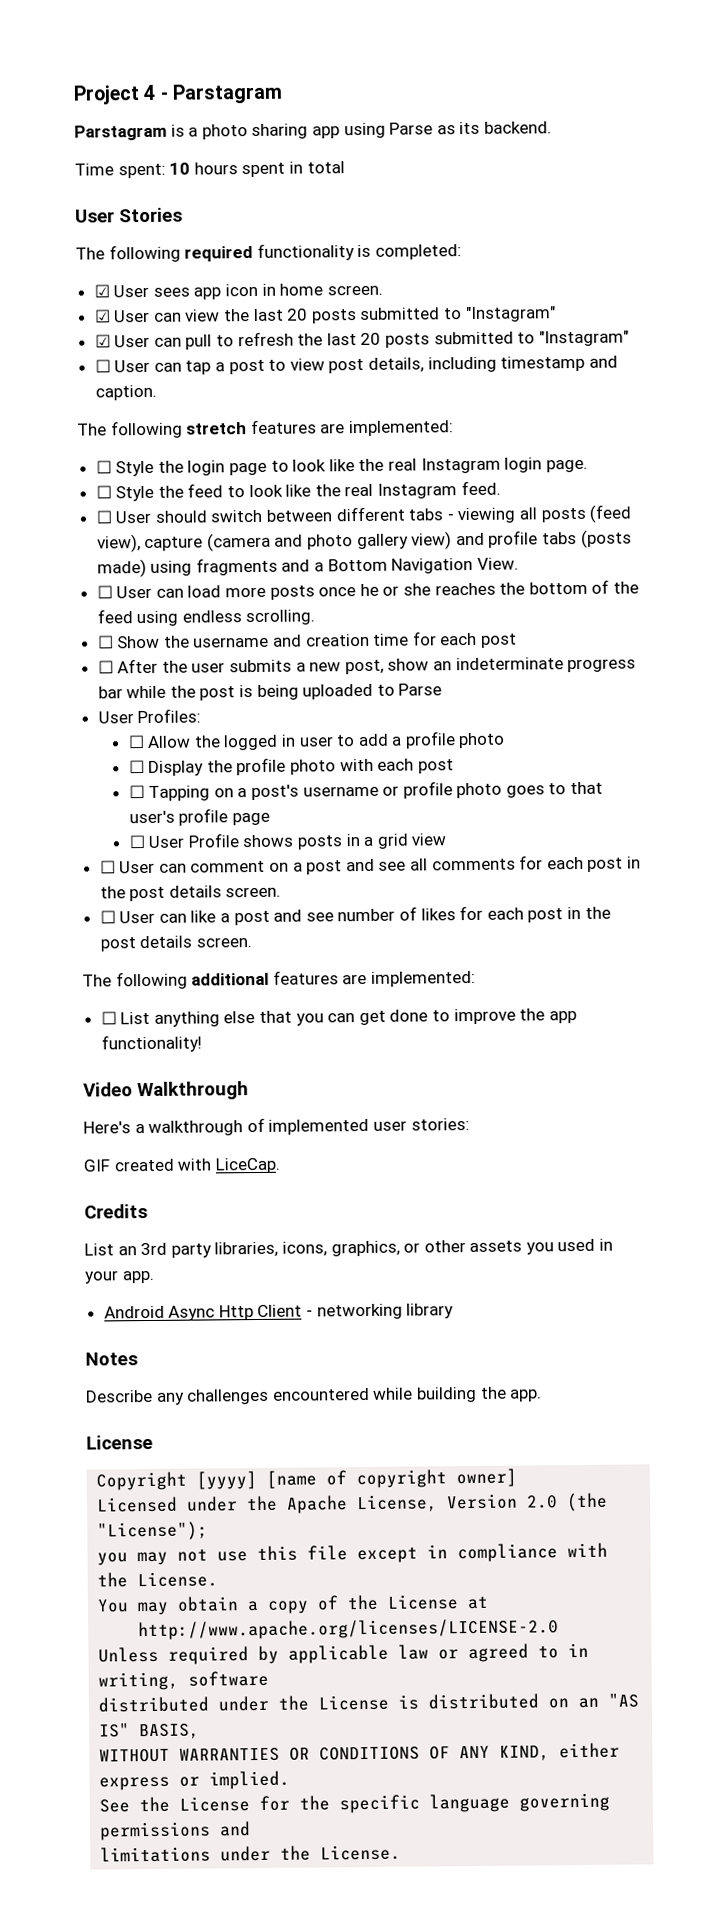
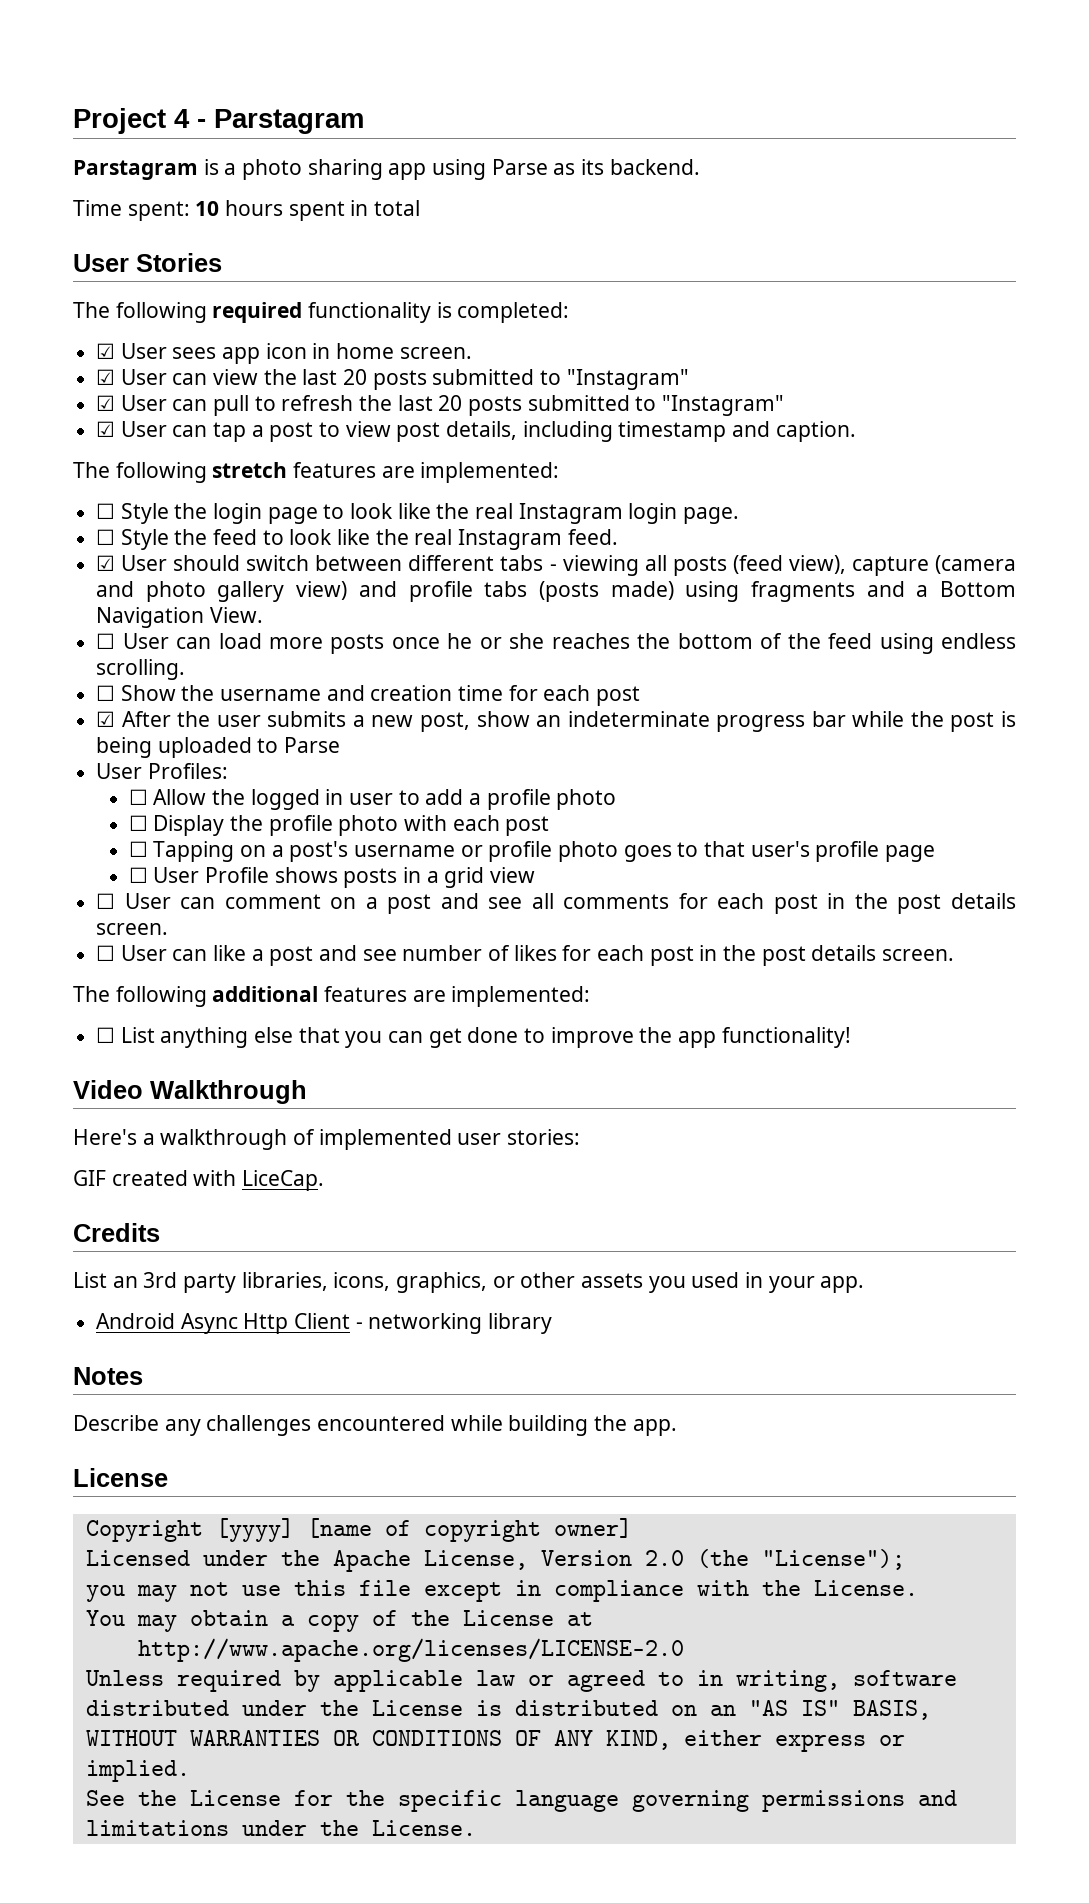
[94,359,111,373] ☐ -> [96,421,116,437] ☑
[95,510,112,524] ☐ -> [96,555,116,571] ☑
[97,660,114,674] ☐ -> [96,711,116,727] ☑

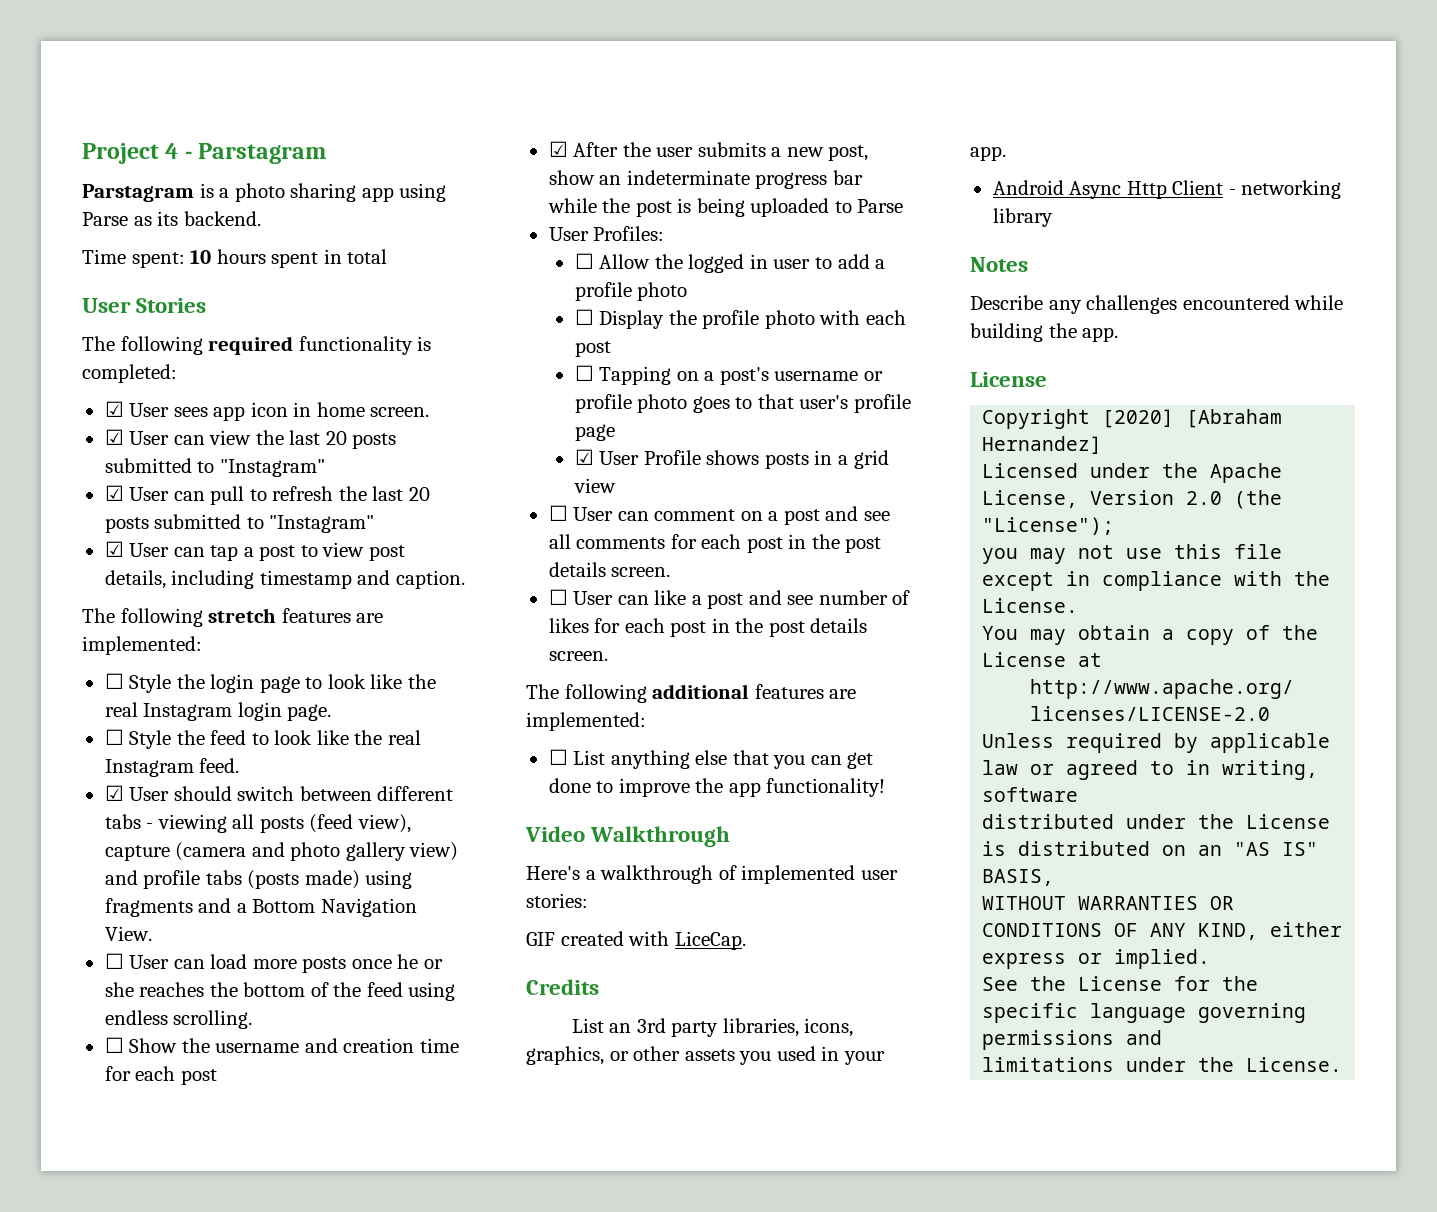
[128,867,148,883] ☐ -> [574,449,594,465] ☑
[215,1518,632,1542] [yyyy] [name of copyright owner] -> [1102,409,1283,428] [982,436,1103,454] [2020] [Abraham Hernandez]

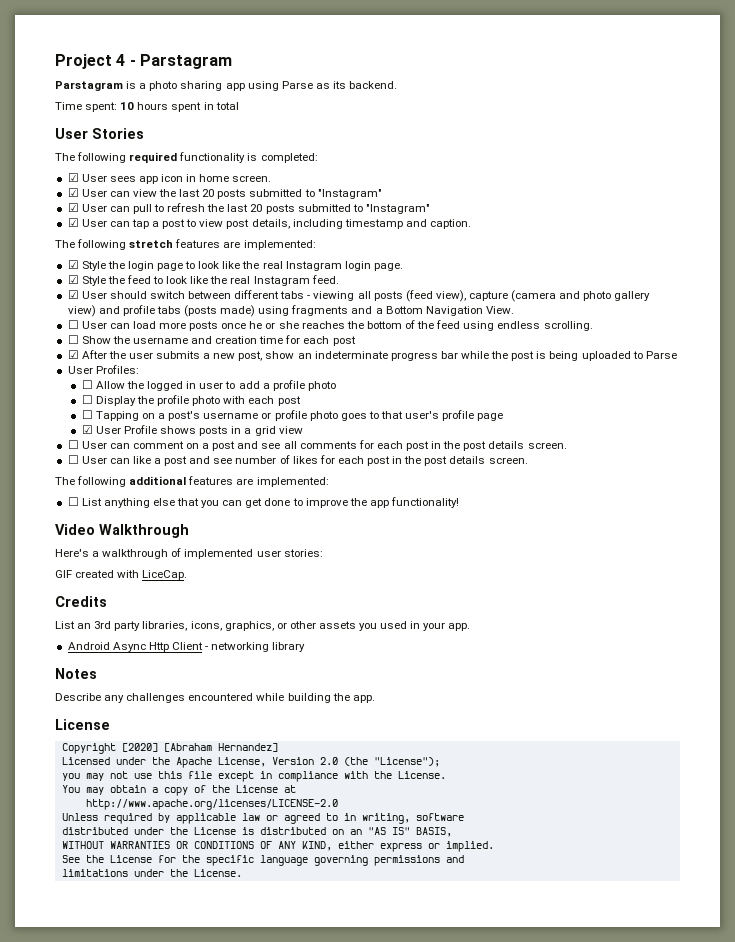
[104,673,124,689] ☐ -> [67,260,79,269] ☑
[104,729,124,745] ☐ -> [67,275,79,284] ☑

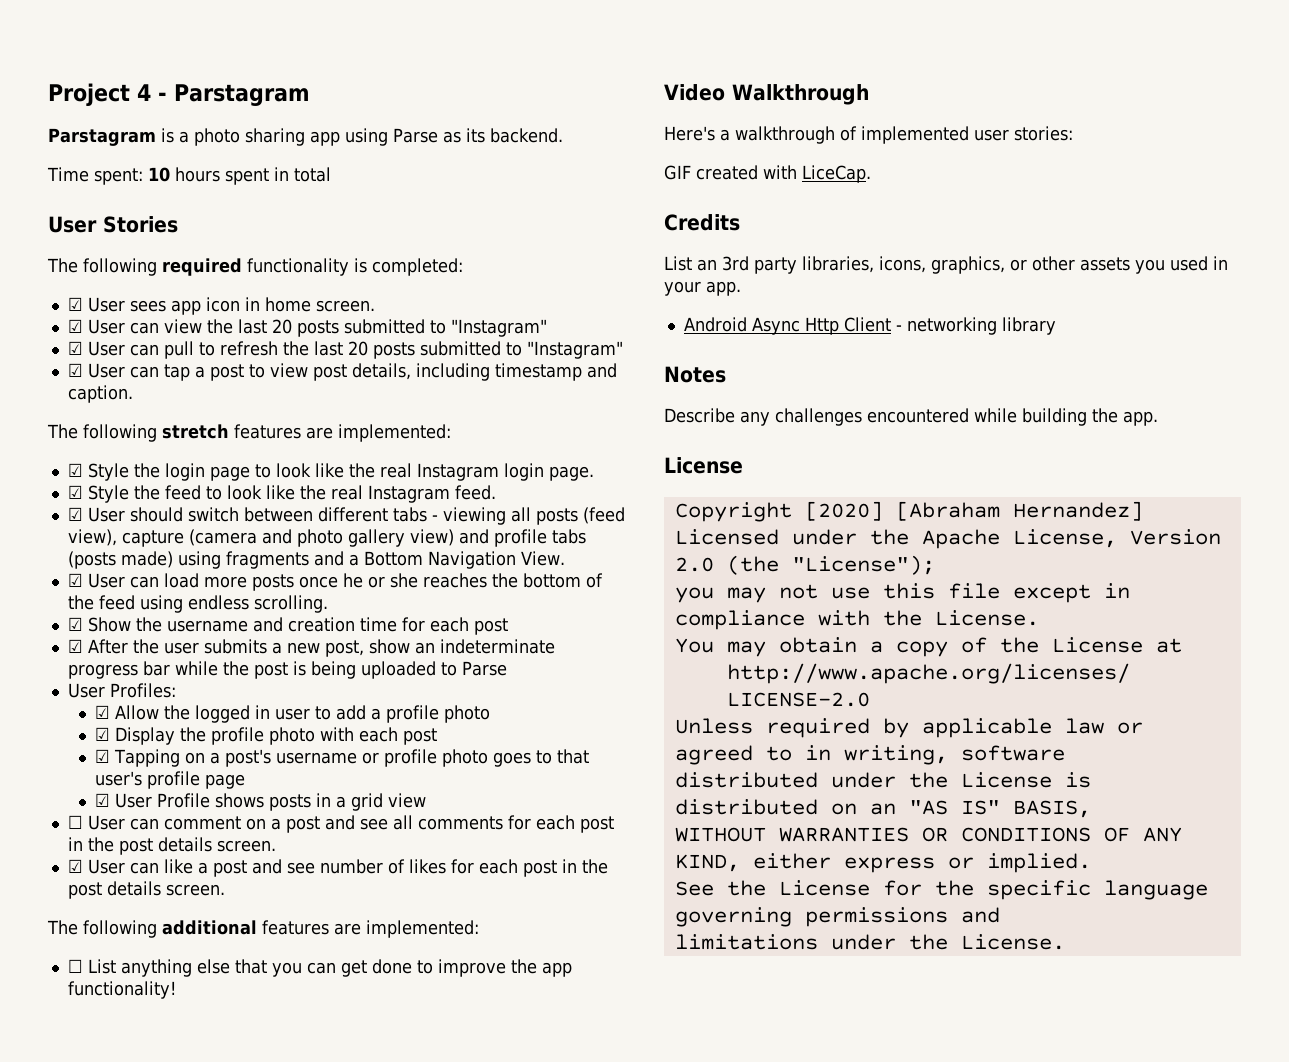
[67,320,79,329] ☐ -> [67,573,83,587] ☑
[67,335,79,344] ☐ -> [67,617,83,631] ☑
[81,380,93,389] ☐ -> [95,705,111,719] ☑
[81,395,93,404] ☐ -> [95,727,111,741] ☑
[81,410,93,419] ☐ -> [95,749,111,763] ☑
[67,455,79,464] ☐ -> [67,859,83,873] ☑

